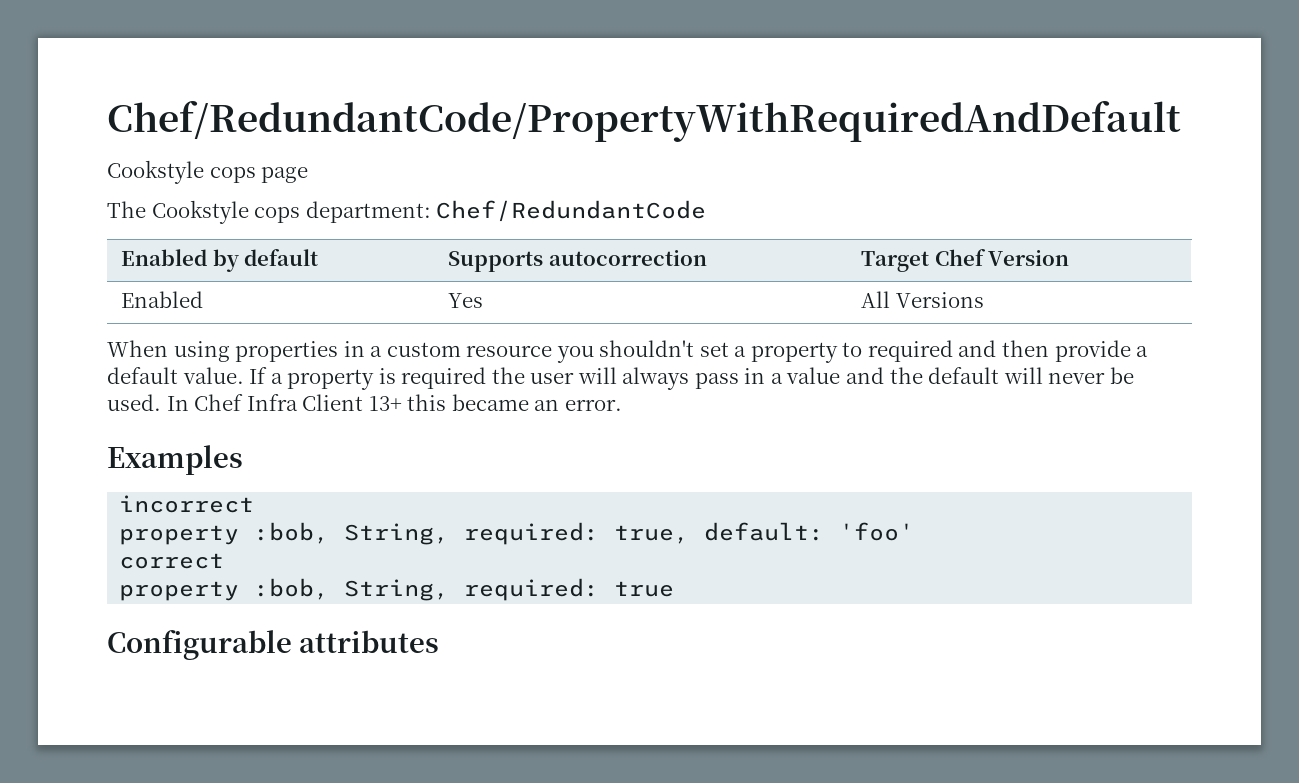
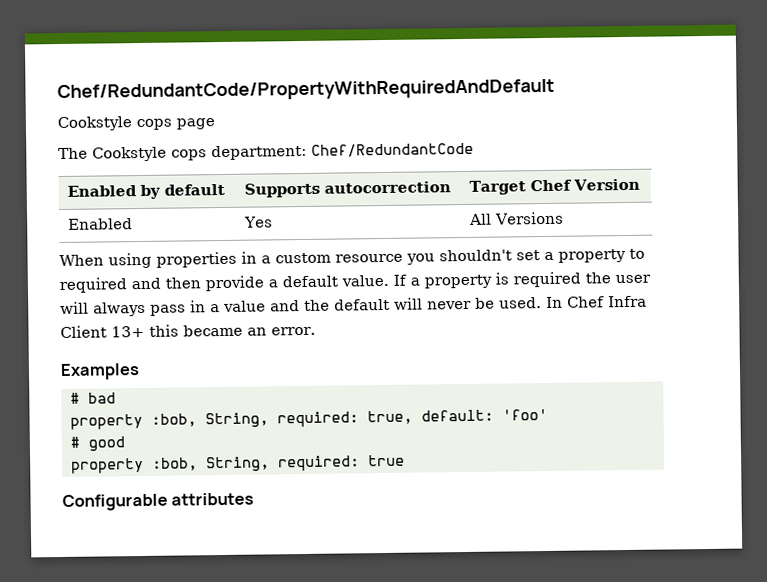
[119,495,255,513] incorrect -> [70,392,116,404] # bad
[119,553,225,569] correct -> [70,436,125,452] # good

